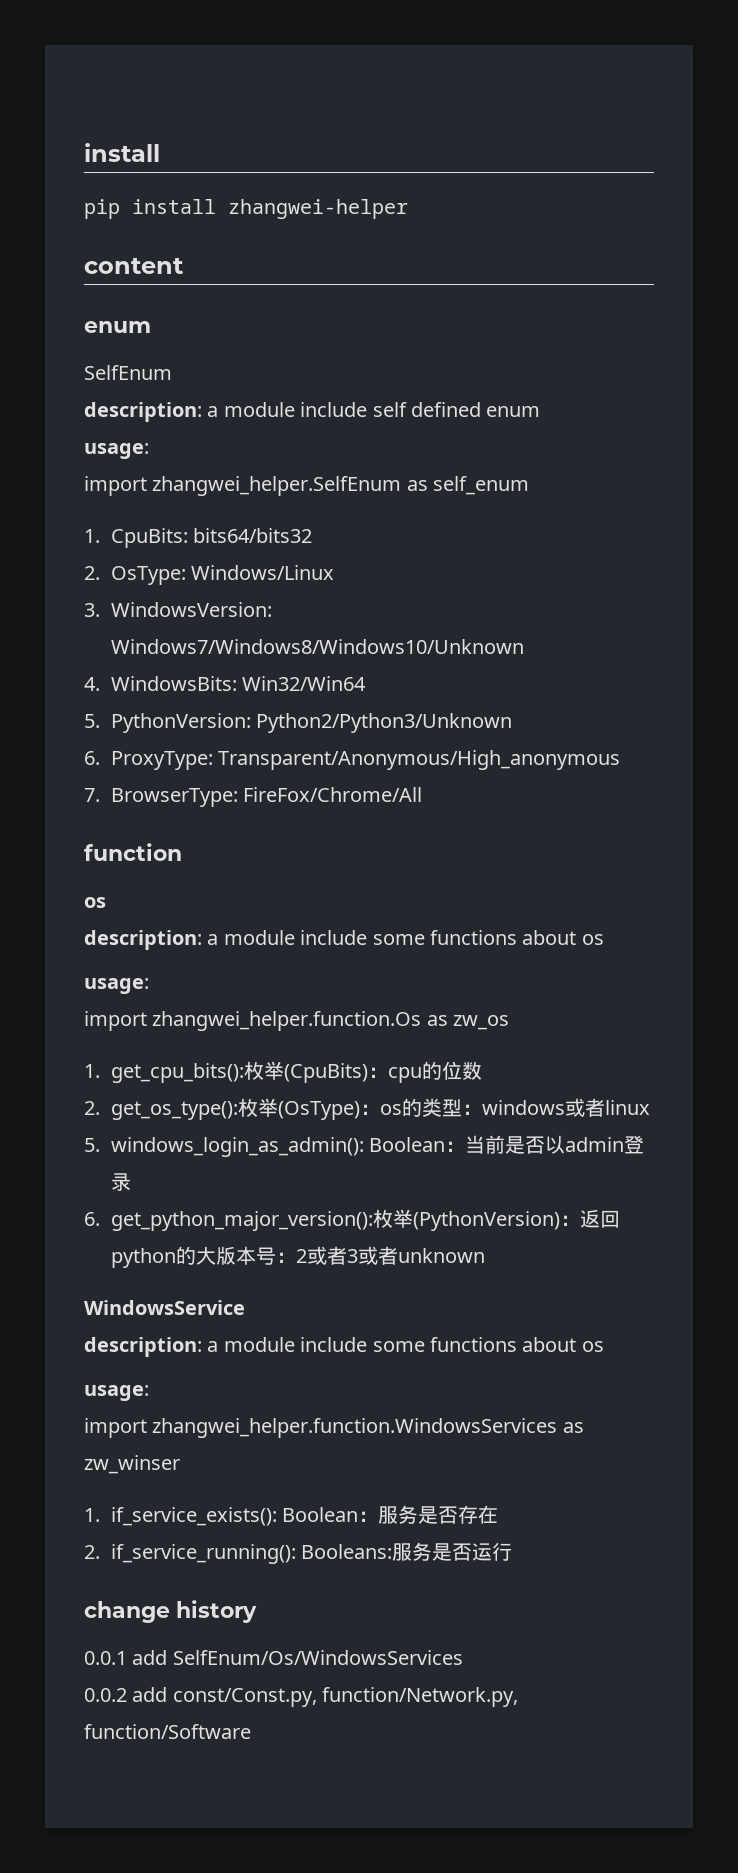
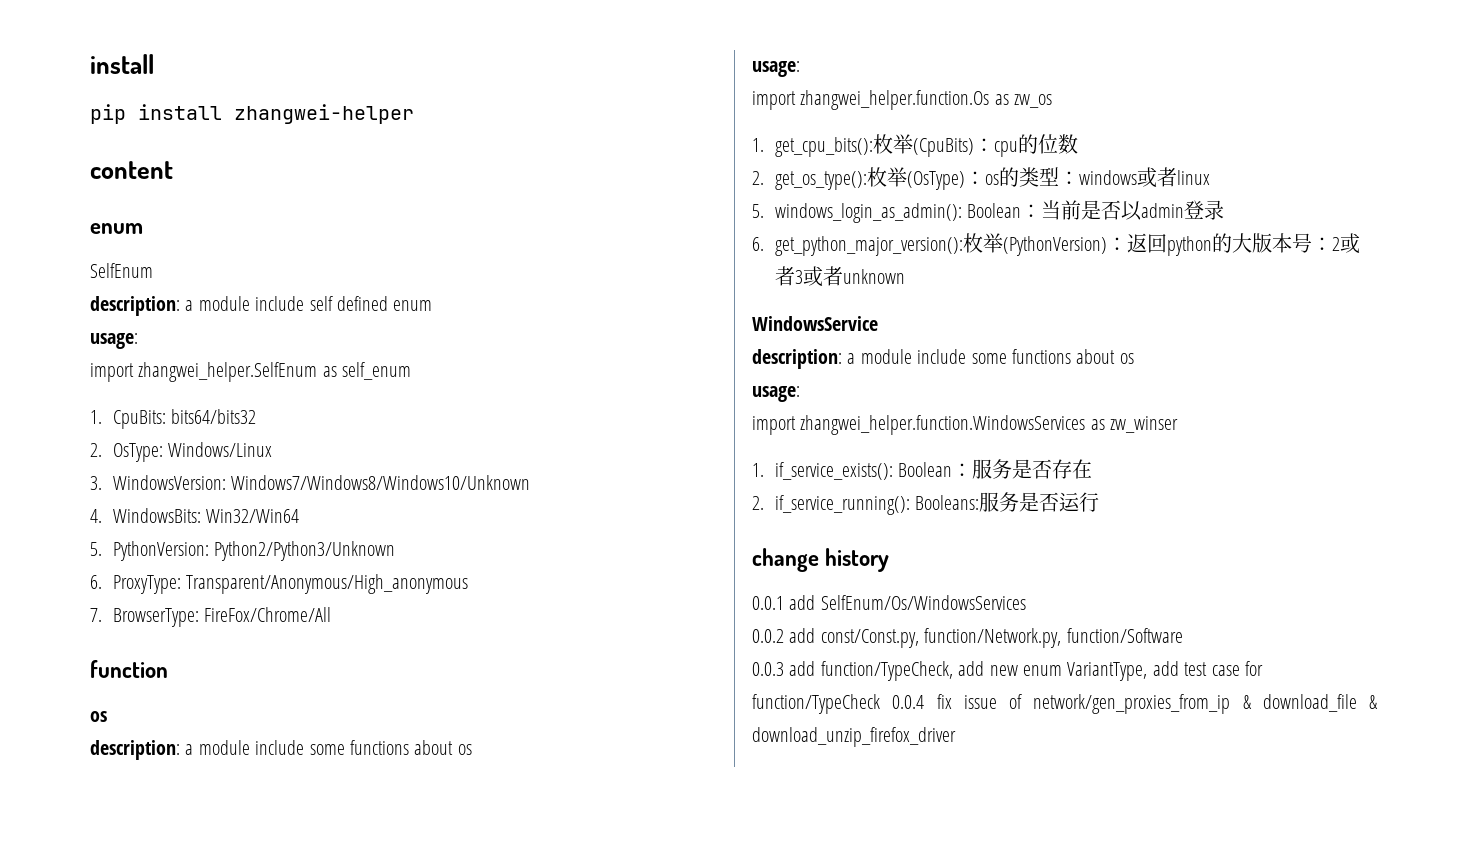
(251, 1731) none -> [752,661,1263,681] [752,694,1378,714] [752,727,956,747] // 0.0.3 add function/TypeCheck, add new enum VariantType, add test case for function/TypeCheck 0.0.4 fix issue of network/gen_proxies_from_ip & download_file & download_unzip_firefox_driver

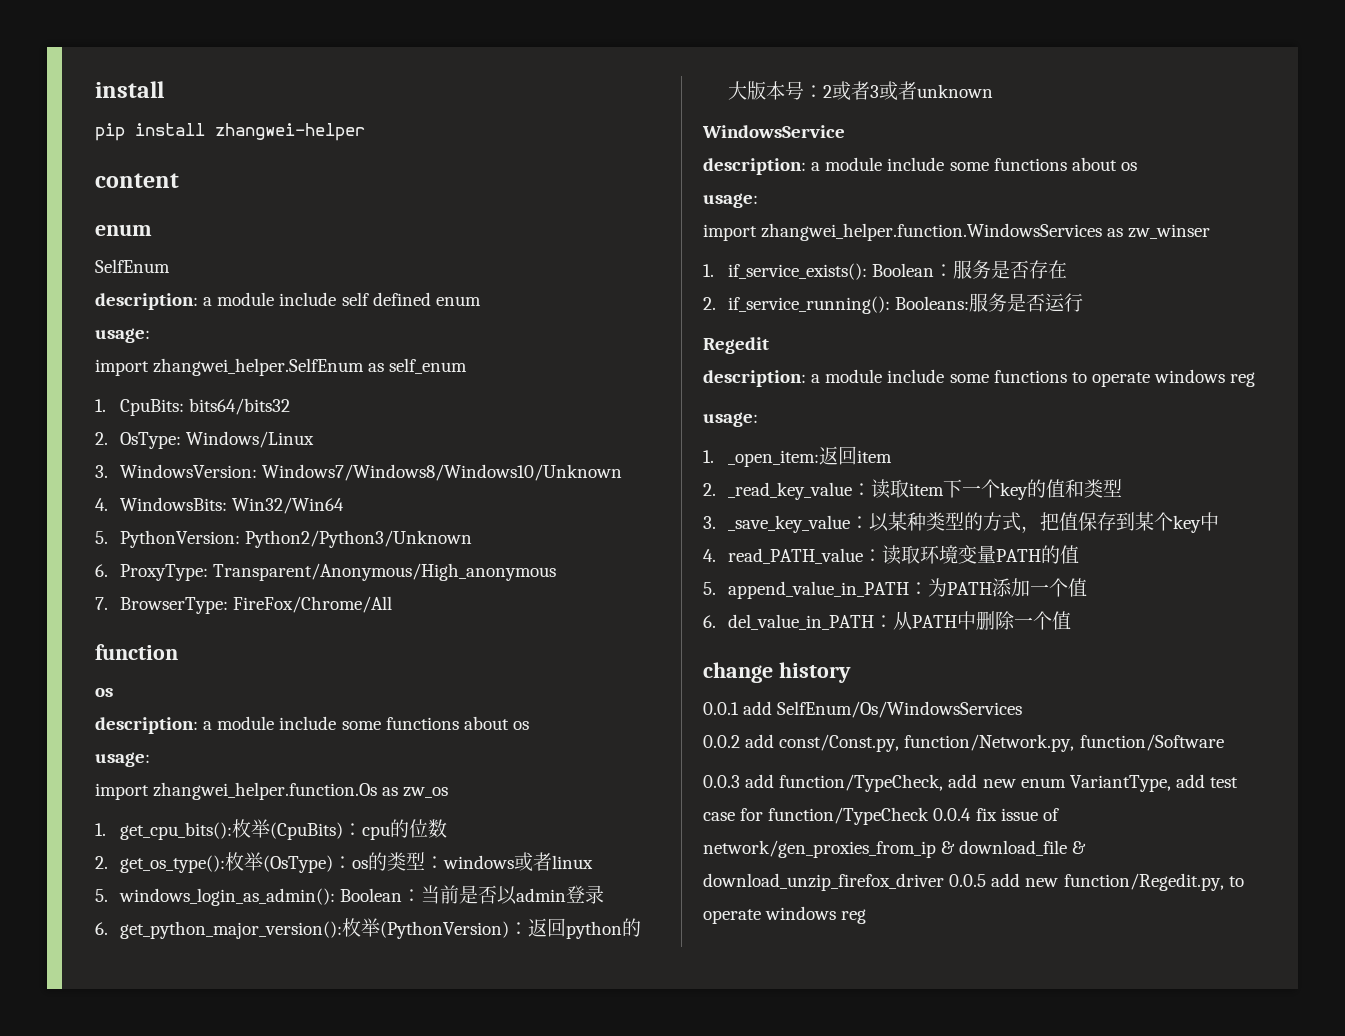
(1100, 502) none -> [703,337,769,354] [703,369,1256,387] [703,412,758,427] [703,446,892,467] [703,479,1122,500] [703,512,1219,533] [703,545,1079,565] [703,578,1087,599] [703,611,1071,630] // Regedit // description: a module include some functions to operate windows reg // usage: // 1. _open_item:返回item // 2. _read_key_value：读取item下一个key的值和类型 // 3. _save_key_value：以某种类型的方式，把值保存到某个key中 // 4. read_PATH_value：读取环境变量PATH的值 // 5. append_value_in_PATH：为PATH添加一个值 // 6. del_value_in_PATH：从PATH中删除一个值
(956, 737) none -> [949,873,1244,891] [703,906,867,924] 0.0.5 add new function/Regedit.py, to operate windows reg

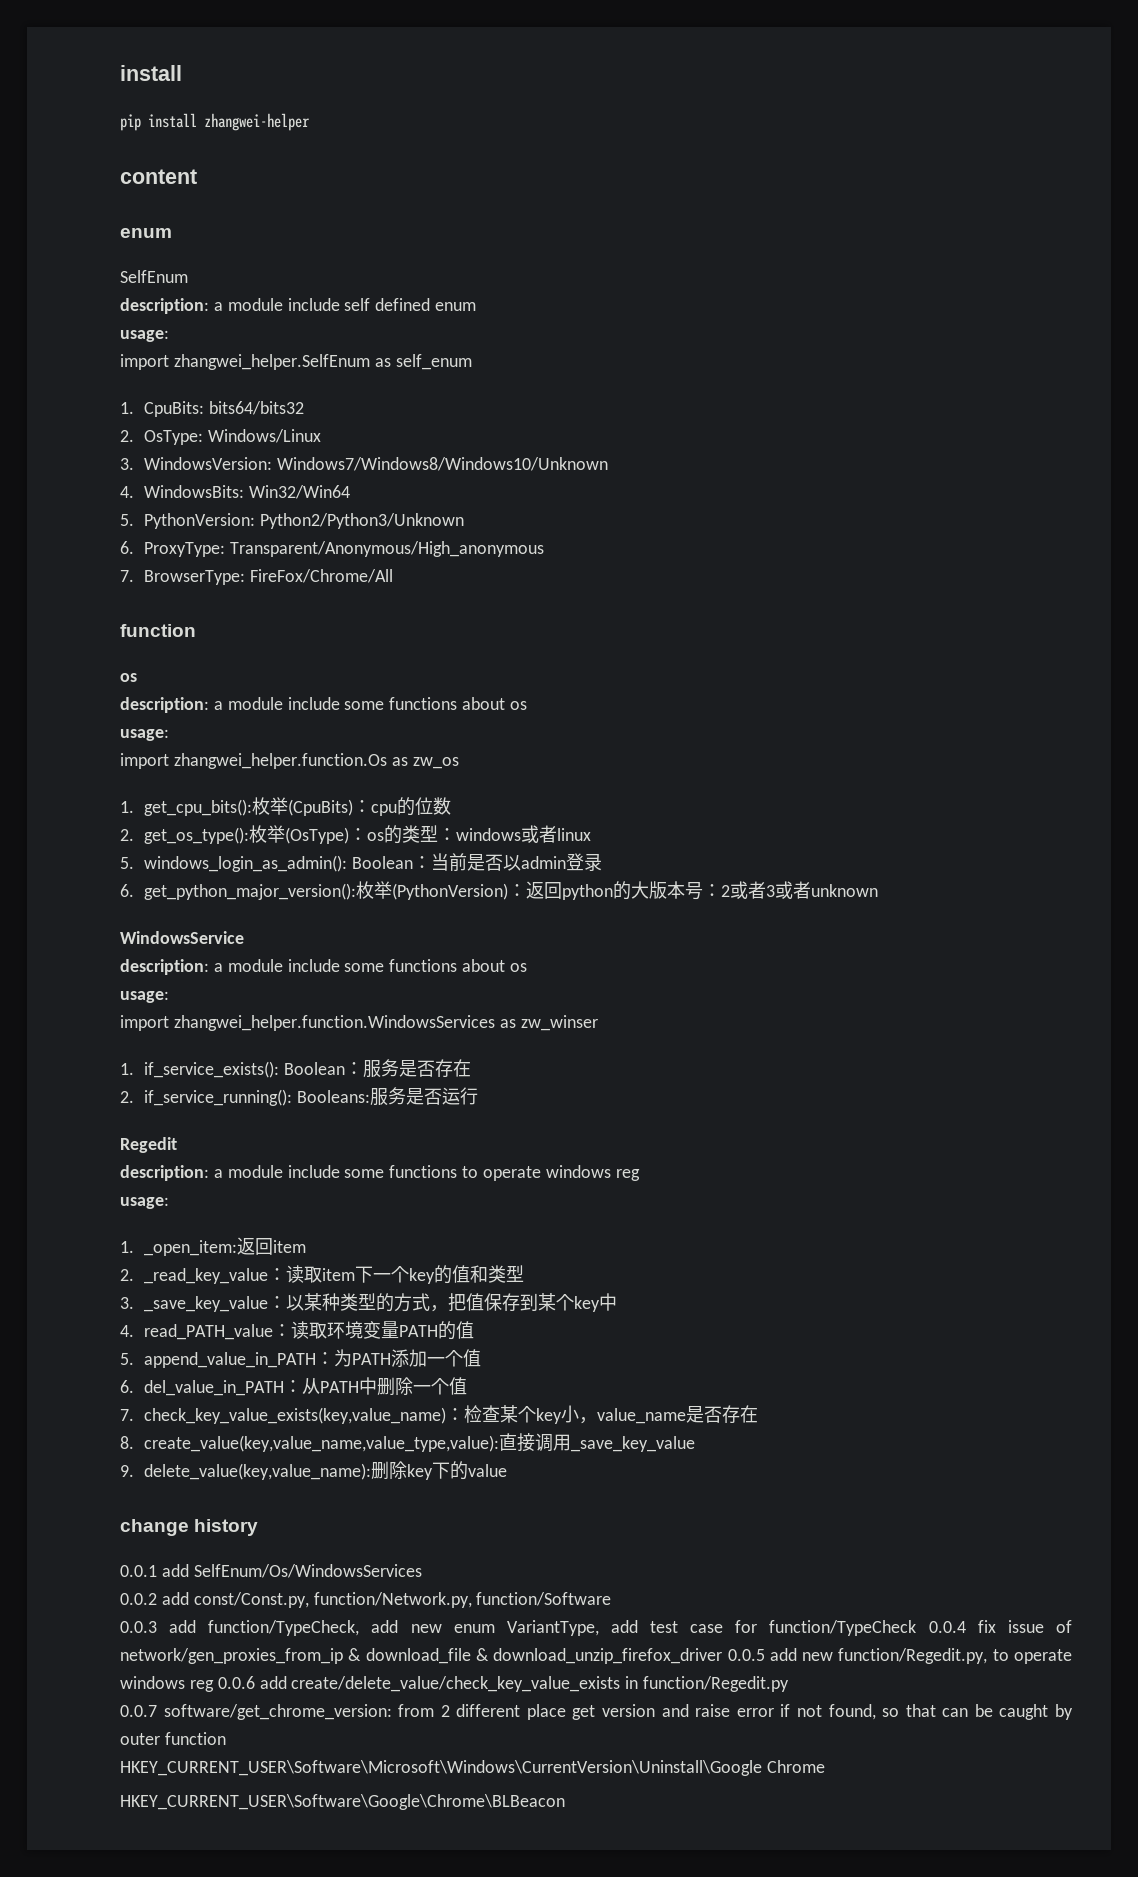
(1071, 620) none -> [120,1405,759,1424] [120,1433,696,1452] [120,1461,508,1480] // 7. check_key_value_exists(key,value_name)：检查某个key小，value_name是否存在 // 8. create_value(key,value_name,value_type,value):直接调用_save_key_value // 9. delete_value(key,value_name):删除key下的value
(867, 916) none -> [217,1676,790,1692] [120,1704,1073,1720] [120,1732,226,1745] [120,1760,825,1776] [120,1794,565,1810] 0.0.6 add create/delete_value/check_key_value_exists in function/Regedit.py // 0.0.7 software/get_chrome_version: from 2 different place get version and raise error if not found, so that can be caught by outer function // HKEY_CURRENT_USER\Software\Microsoft\Windows\CurrentVersion\Uninstall\Google Chrome // HKEY_CURRENT_USER\Software\Google\Chrome\BLBeacon

